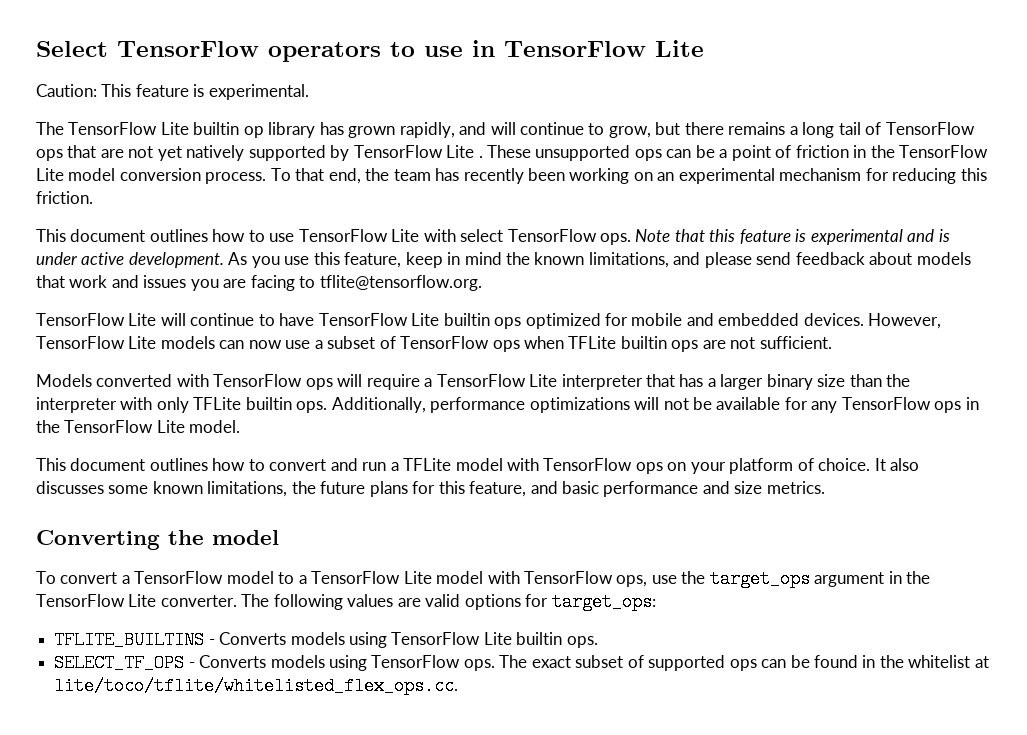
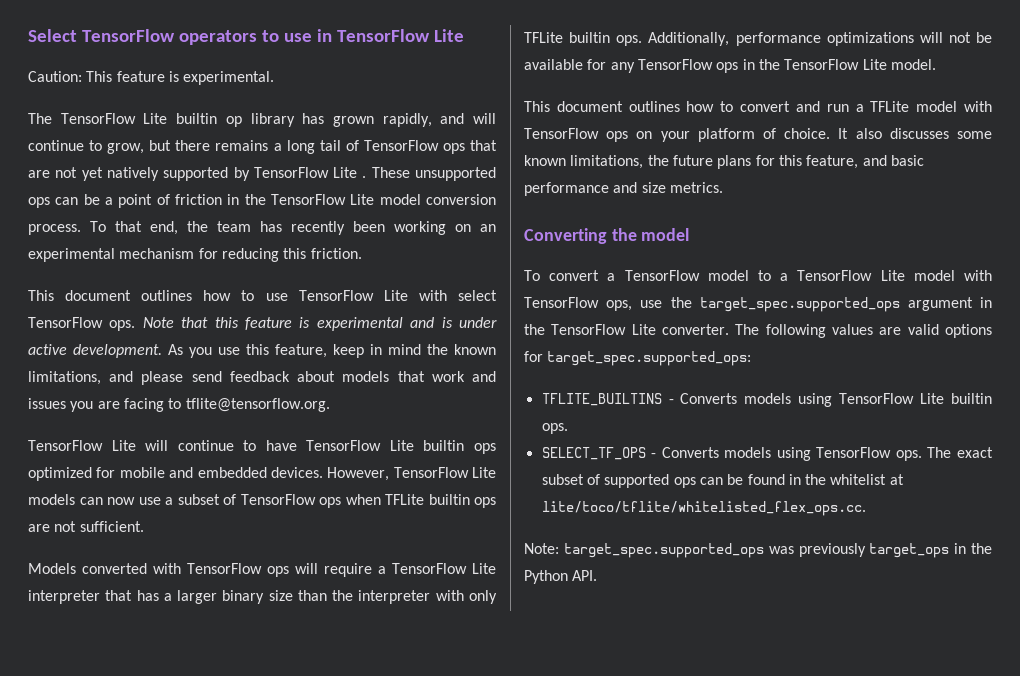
[709,570,810,588] target_ops -> [699,297,900,312] target_spec.supported_ops
[551,593,656,611] target_ops: -> [547,351,752,366] target_spec.supported_ops:
(459, 686) none -> [524,543,992,558] [524,570,598,584] // Note: target_spec.supported_ops was previously target_ops in the Python API.

